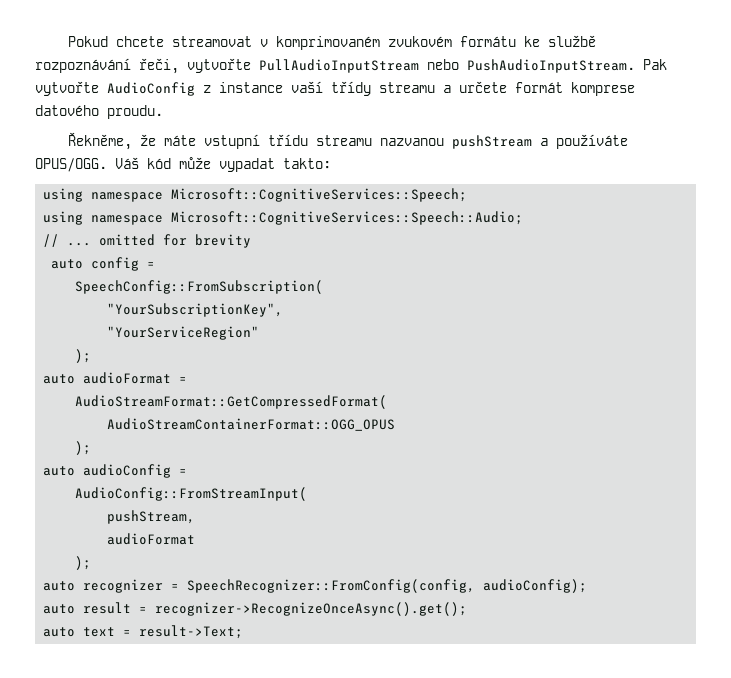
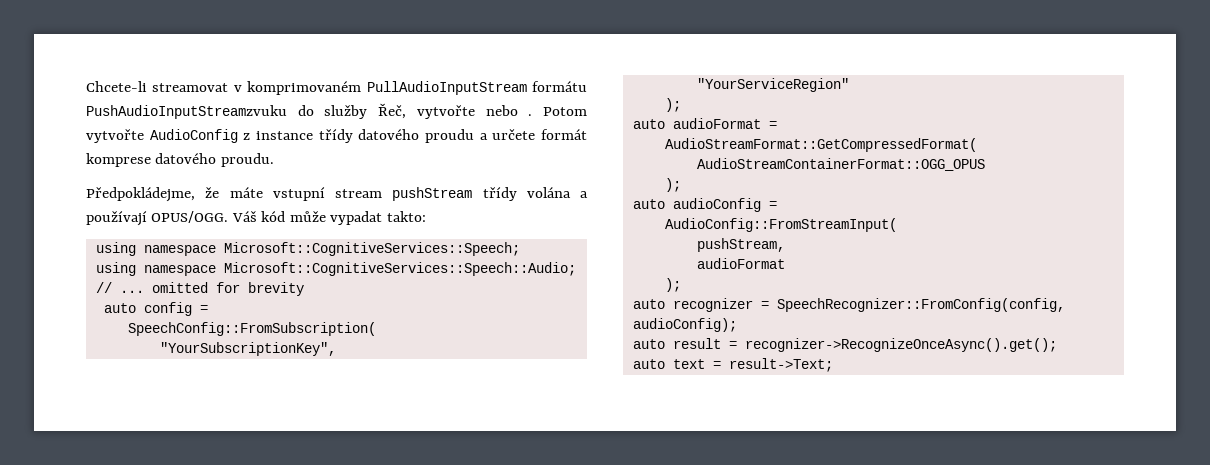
[68,36,165,47] Pokud chcete -> [86,81,147,92] Chcete-li
[388,35,597,47] [35,58,667,74] zvukovém formátu ke službě rozpoznávání řeči, vytvořte PullAudioInputStream nebo PushAudioInputStream. Pak -> [366,81,587,95] [86,103,587,119] PullAudioInputStream formátu PushAudioInputStreamzvuku do služby Řeč, vytvořte nebo . Potom
[291,81,435,96] vaší třídy streamu -> [318,129,474,143] třídy datového proudu
[68,132,133,150] Řekněme, -> [86,187,195,202] Předpokládejme,
[268,134,629,149] třídu streamu nazvanou pushStream a používáte -> [335,187,588,201] [86,211,147,226] stream pushStream třídy volána a používají

